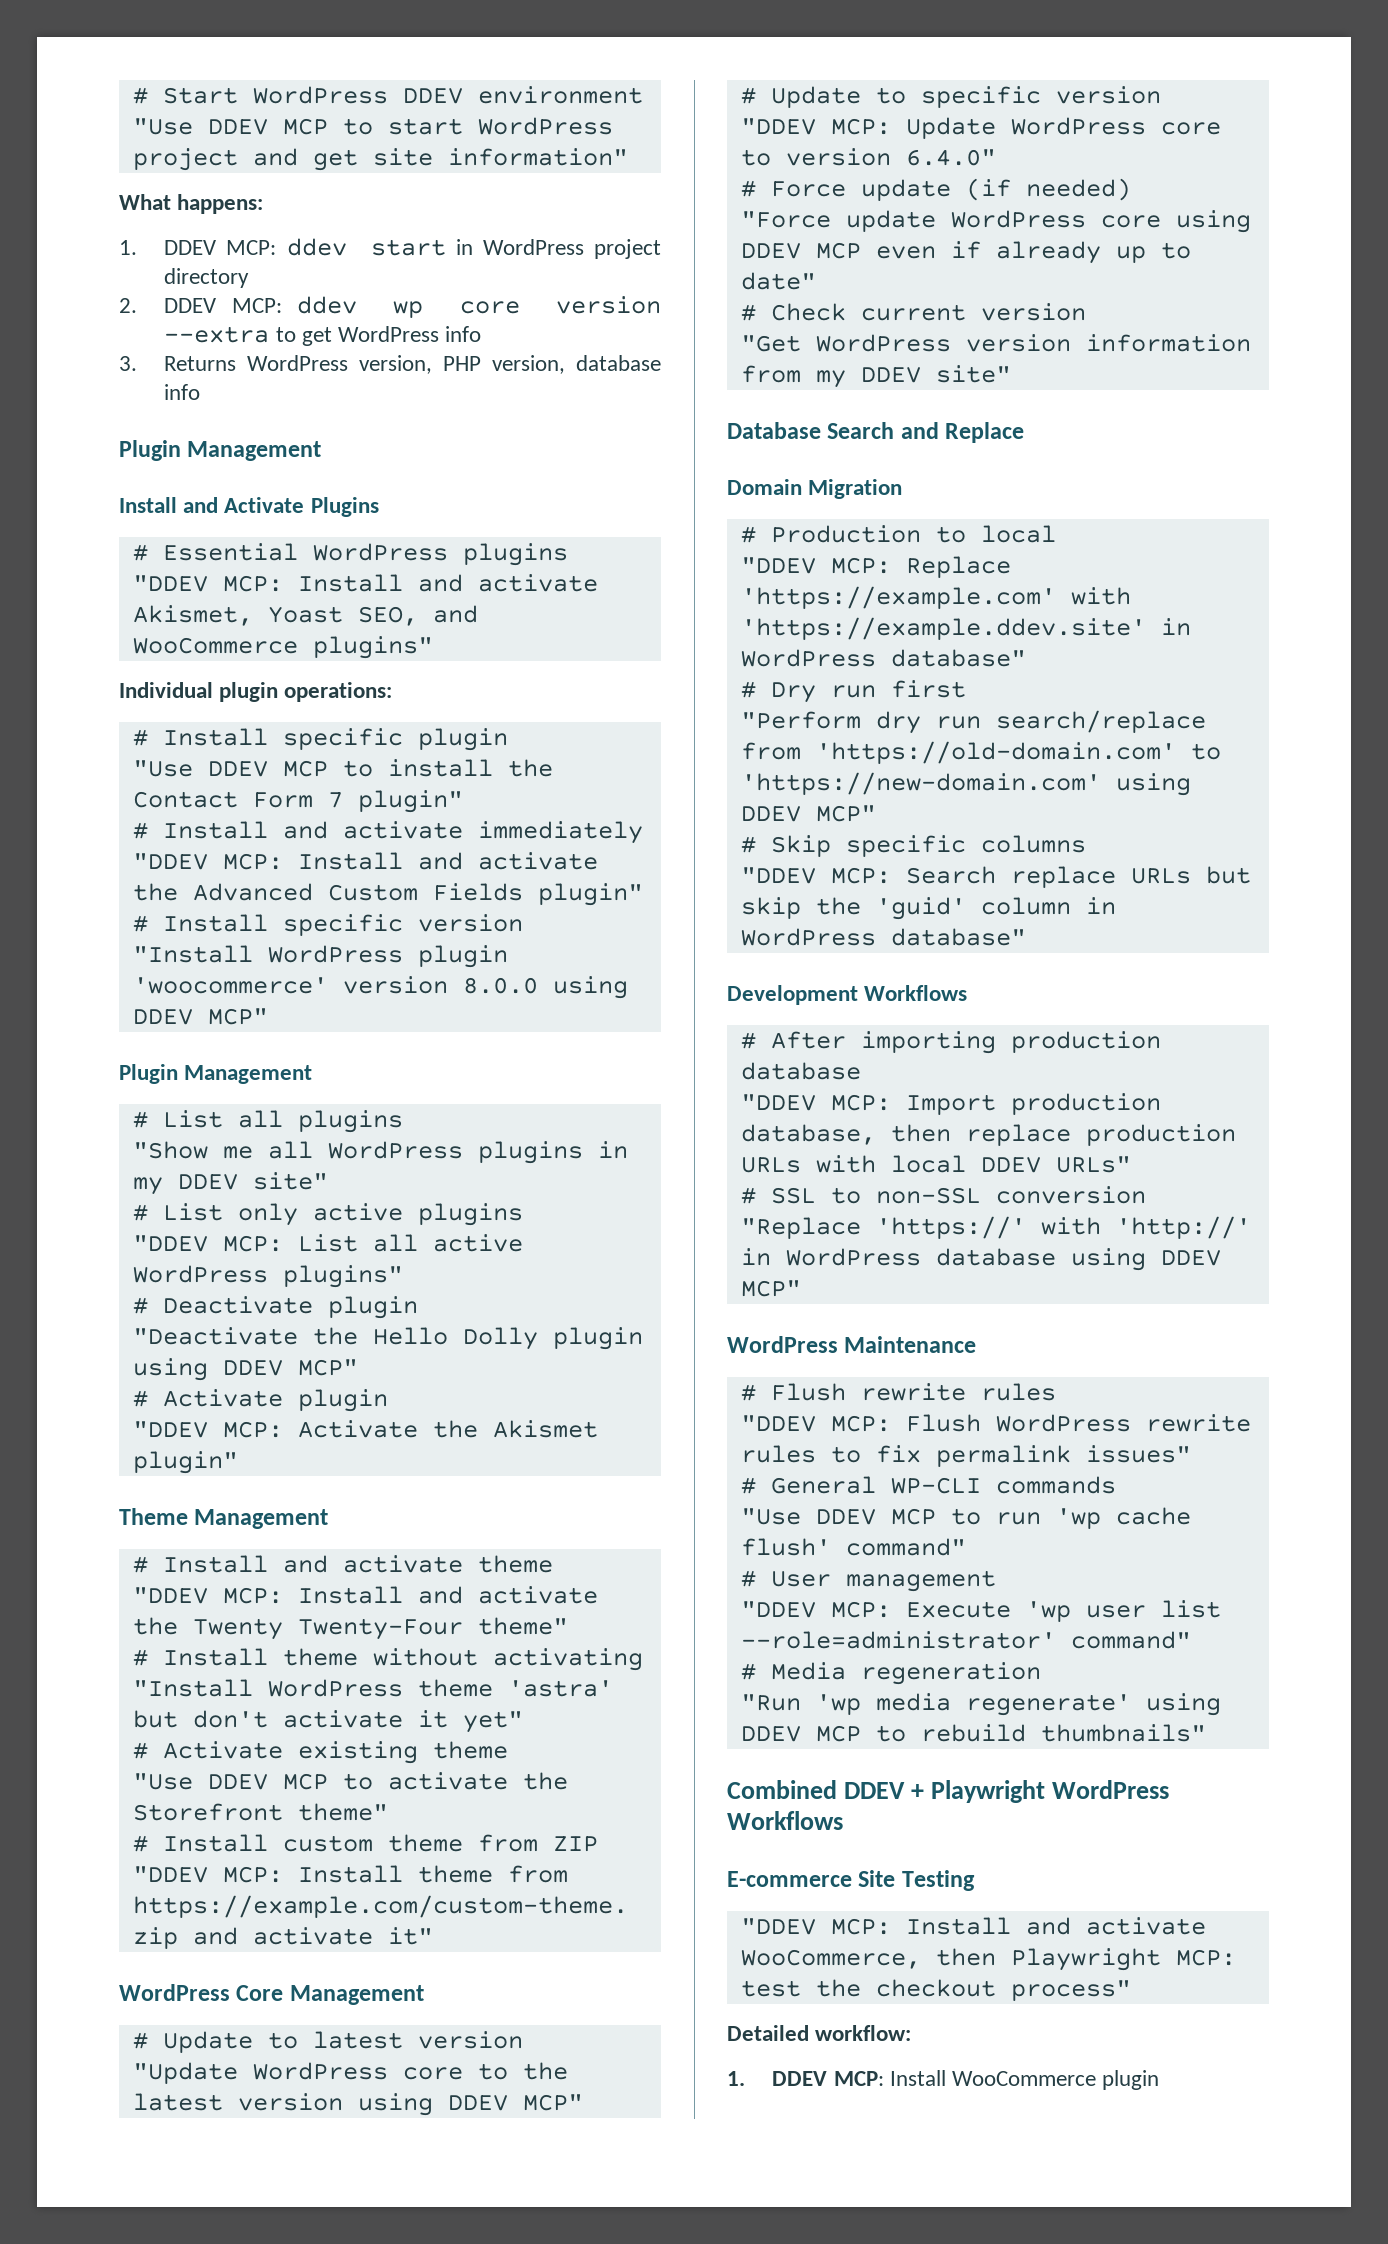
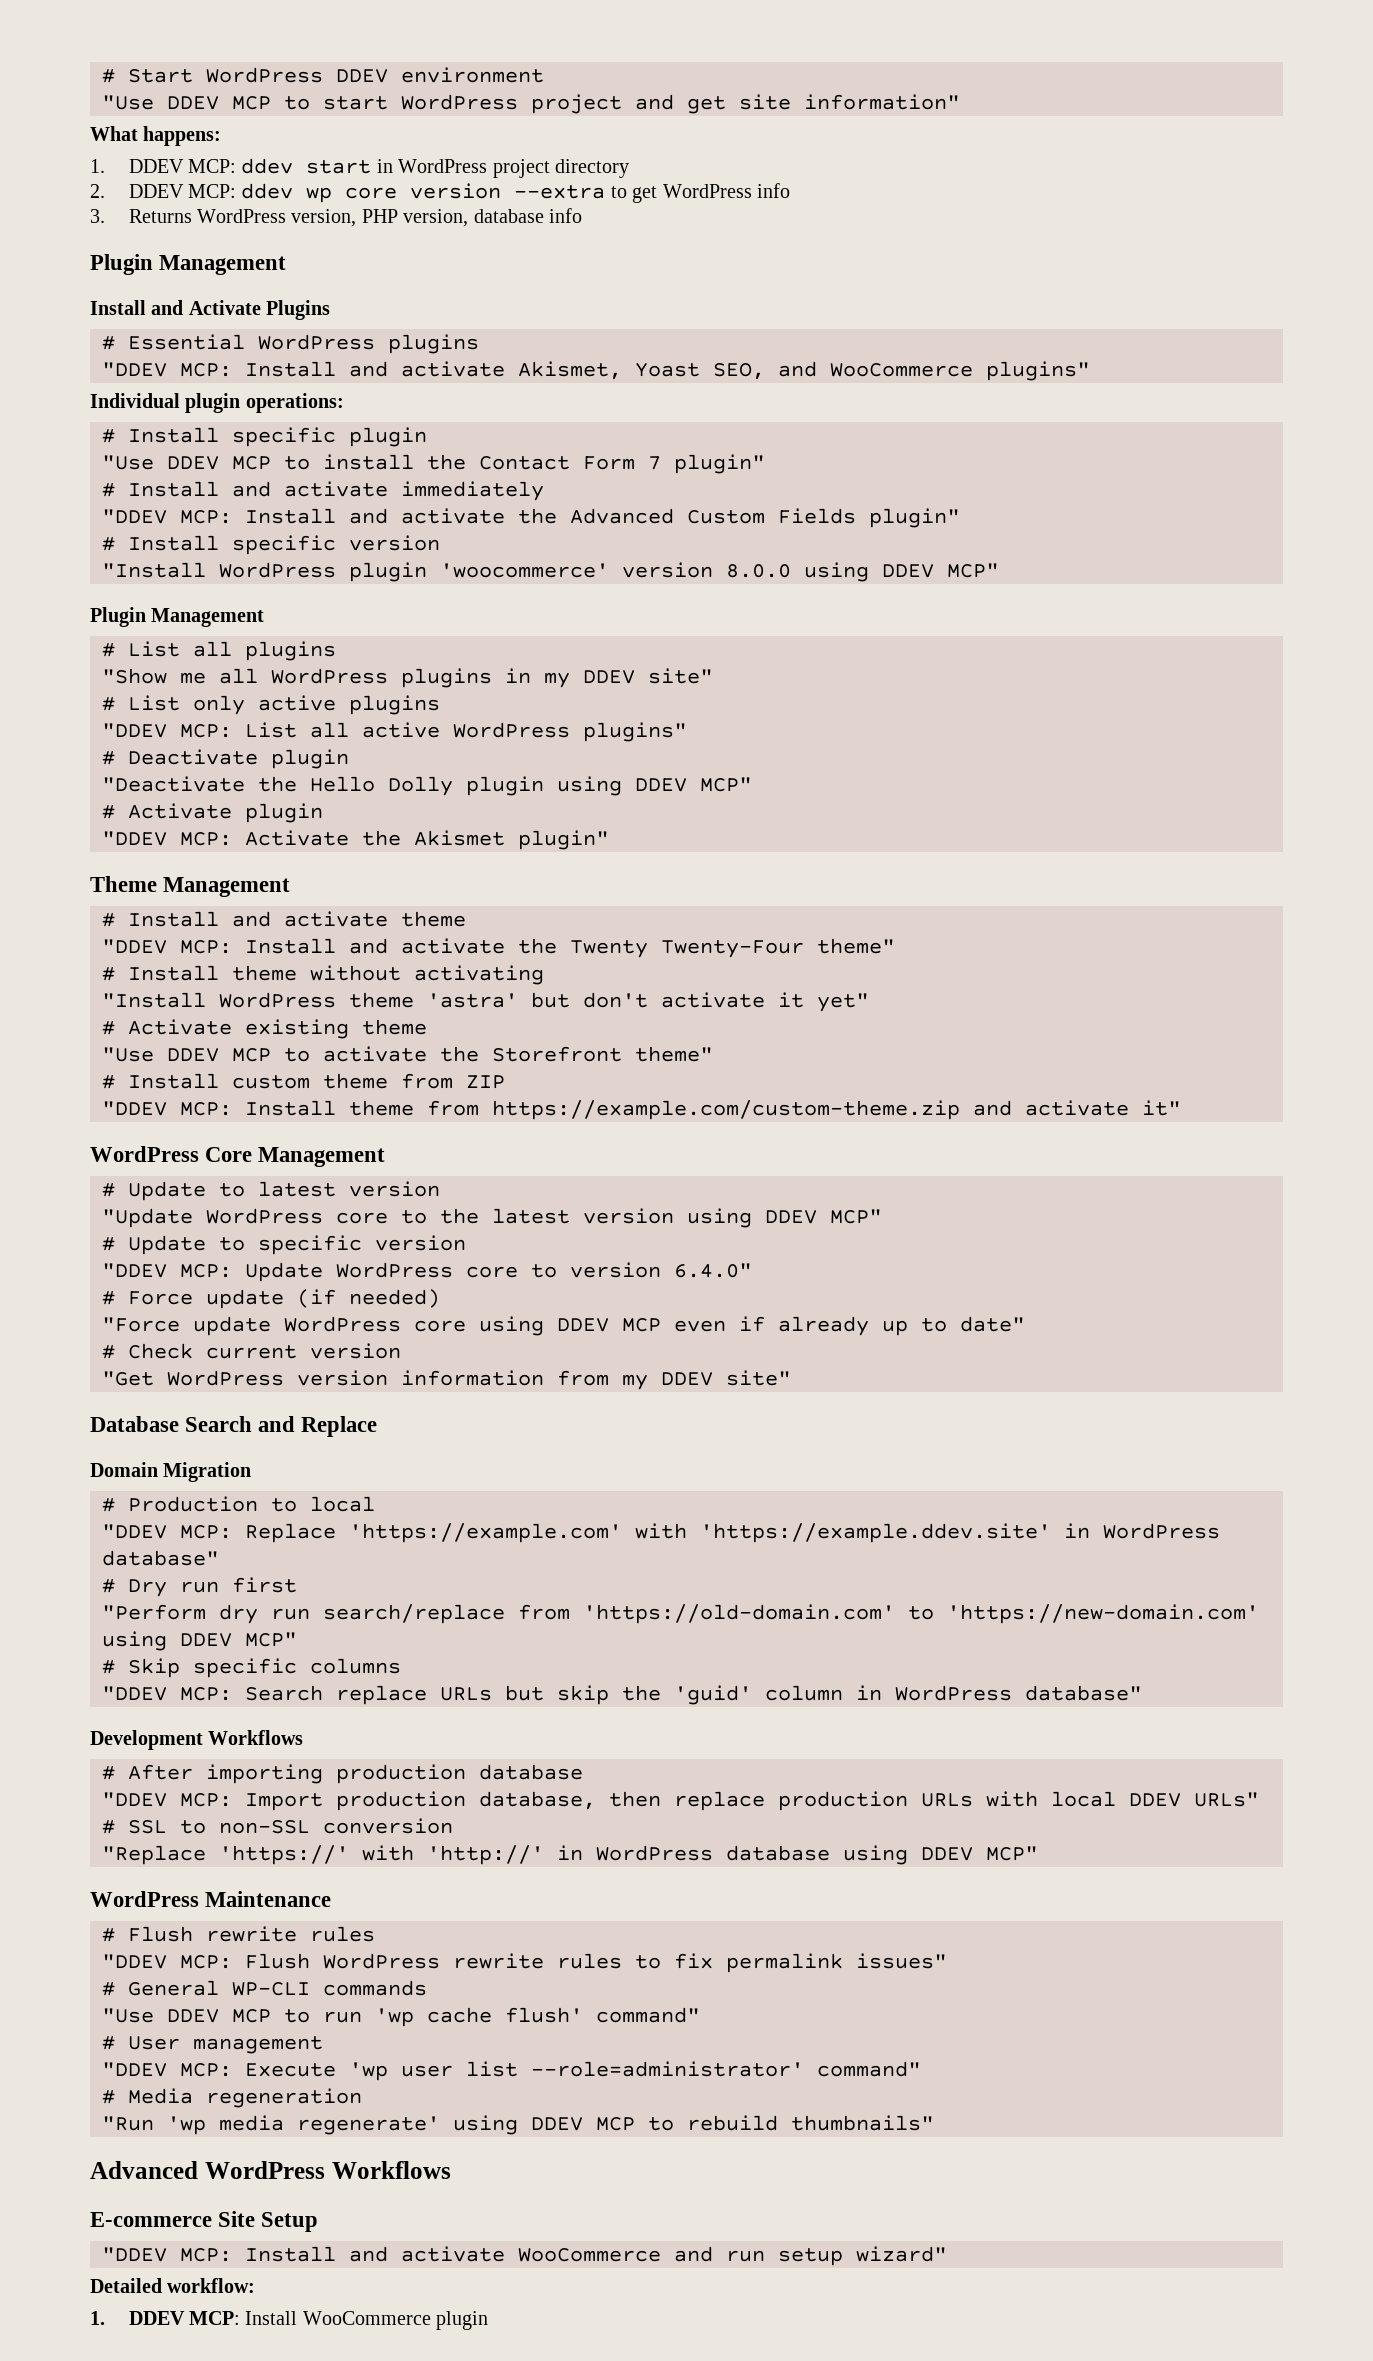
[727,1780,1045,1803] Combined DDEV + Playwright -> [90,2161,198,2179] Advanced
[901,1870,975,1891] [740,1917,1206,1935] [740,1948,1236,1971] [740,1979,1131,2001] Testing // "DDEV MCP: Install and activate WooCommerce, then Playwright MCP: test the checkout process" -> [261,2212,319,2232] [102,2246,947,2266] Setup // "DDEV MCP: Install and activate WooCommerce and run setup wizard"

